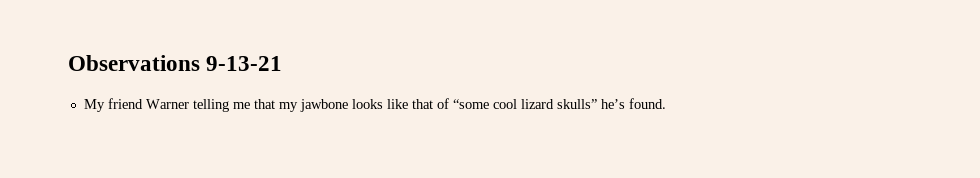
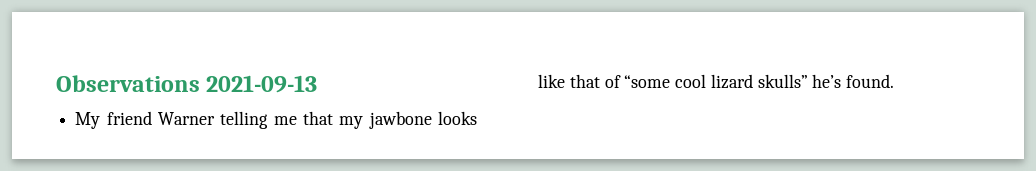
[206,56,283,71] 9-13-21 -> [206,75,318,93] 2021-09-13

